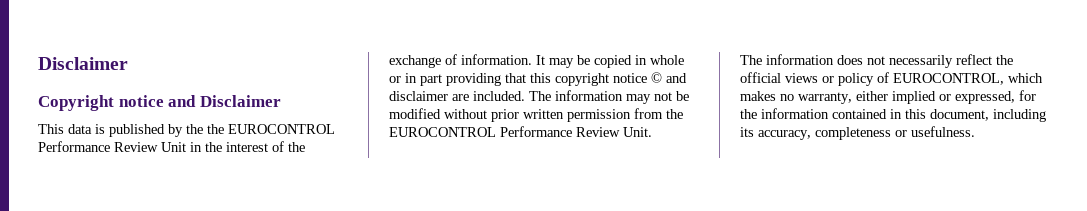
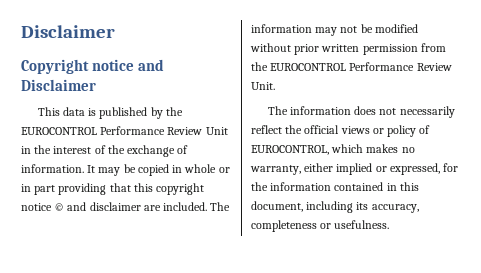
[207,124,224,134] the -> (183, 111) none

